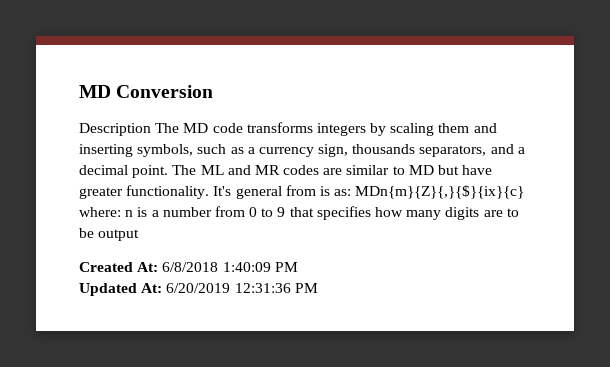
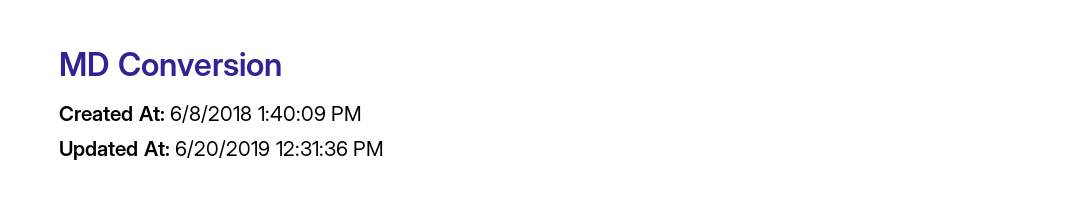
[79,122,497,136] [79,144,525,157] [79,165,493,178] [79,185,525,199] [79,206,519,220] [79,228,140,241] // Description The MD code transforms integers by scaling them and inserting symbols, such as a currency sign, thousands separators, and a decimal point. The ML and MR codes are similar to MD but have greater functionality. It's general from is as: MDn{m}{Z}{,}{$}{ix}{c} where: n is a number from 0 to 9 that specifies how many digits are to be output -> (282, 64) none

